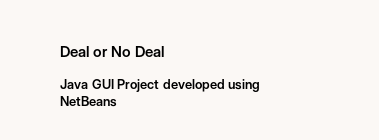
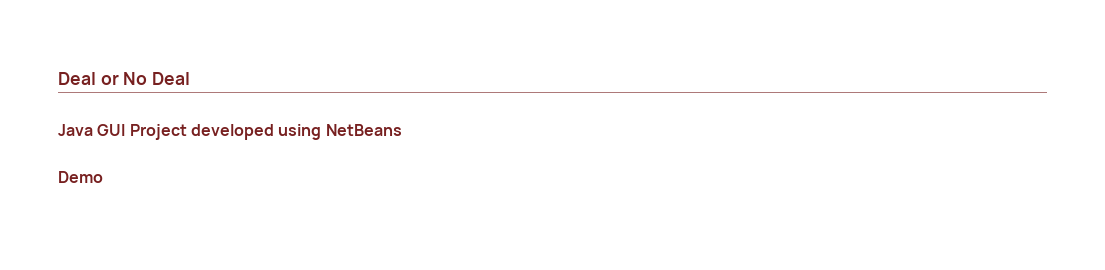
(117, 101) none -> [58,171,103,183] // Demo

